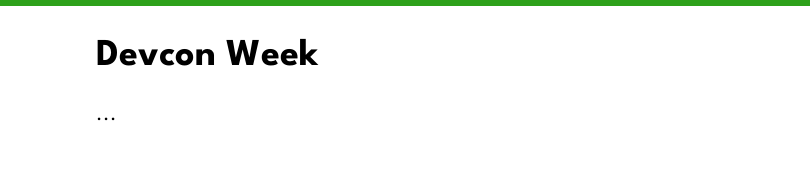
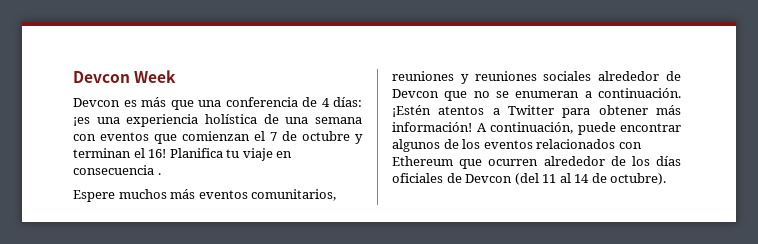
[96,117,117,121] ... -> [73,97,362,110] [73,114,362,127] [73,131,363,144] [73,148,293,161] [73,165,161,175] [73,189,337,202] [392,71,681,84] [392,88,681,101] [392,105,681,118] [392,122,681,135] [392,139,642,152] [392,156,681,169] [392,173,667,185] Devcon es más que una conferencia de 4 días: ¡es una experiencia holística de una semana con eventos que comienzan el 7 de octubre y terminan el 16! Planifica tu viaje en consecuencia . // Espere muchos más eventos comunitarios, reuniones y reuniones sociales alrededor de Devcon que no se enumeran a continuación. ¡Estén atentos a Twitter para obtener más información! A continuación, puede encontrar algunos de los eventos relacionados con Ethereum que ocurren alrededor de los días oficiales de Devcon (del 11 al 14 de octubre).

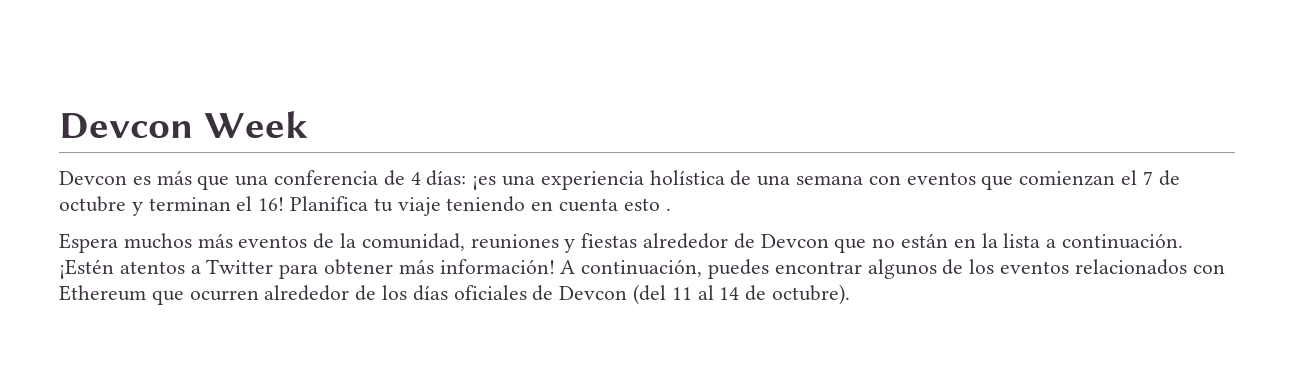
[276,151,293,158] [73,165,154,175] en consecuencia -> [446,196,660,212] teniendo en cuenta esto
[73,190,115,202] Espere -> [59,233,118,253] Espera
[251,189,337,201] [392,71,592,84] comunitarios, reuniones y reuniones sociales -> [313,233,638,253] de la comunidad, reuniones y fiestas
[496,91,580,98] se enumeran -> [901,233,1041,248] están en la lista
[577,122,616,135] puede -> [708,259,770,279] puedes

